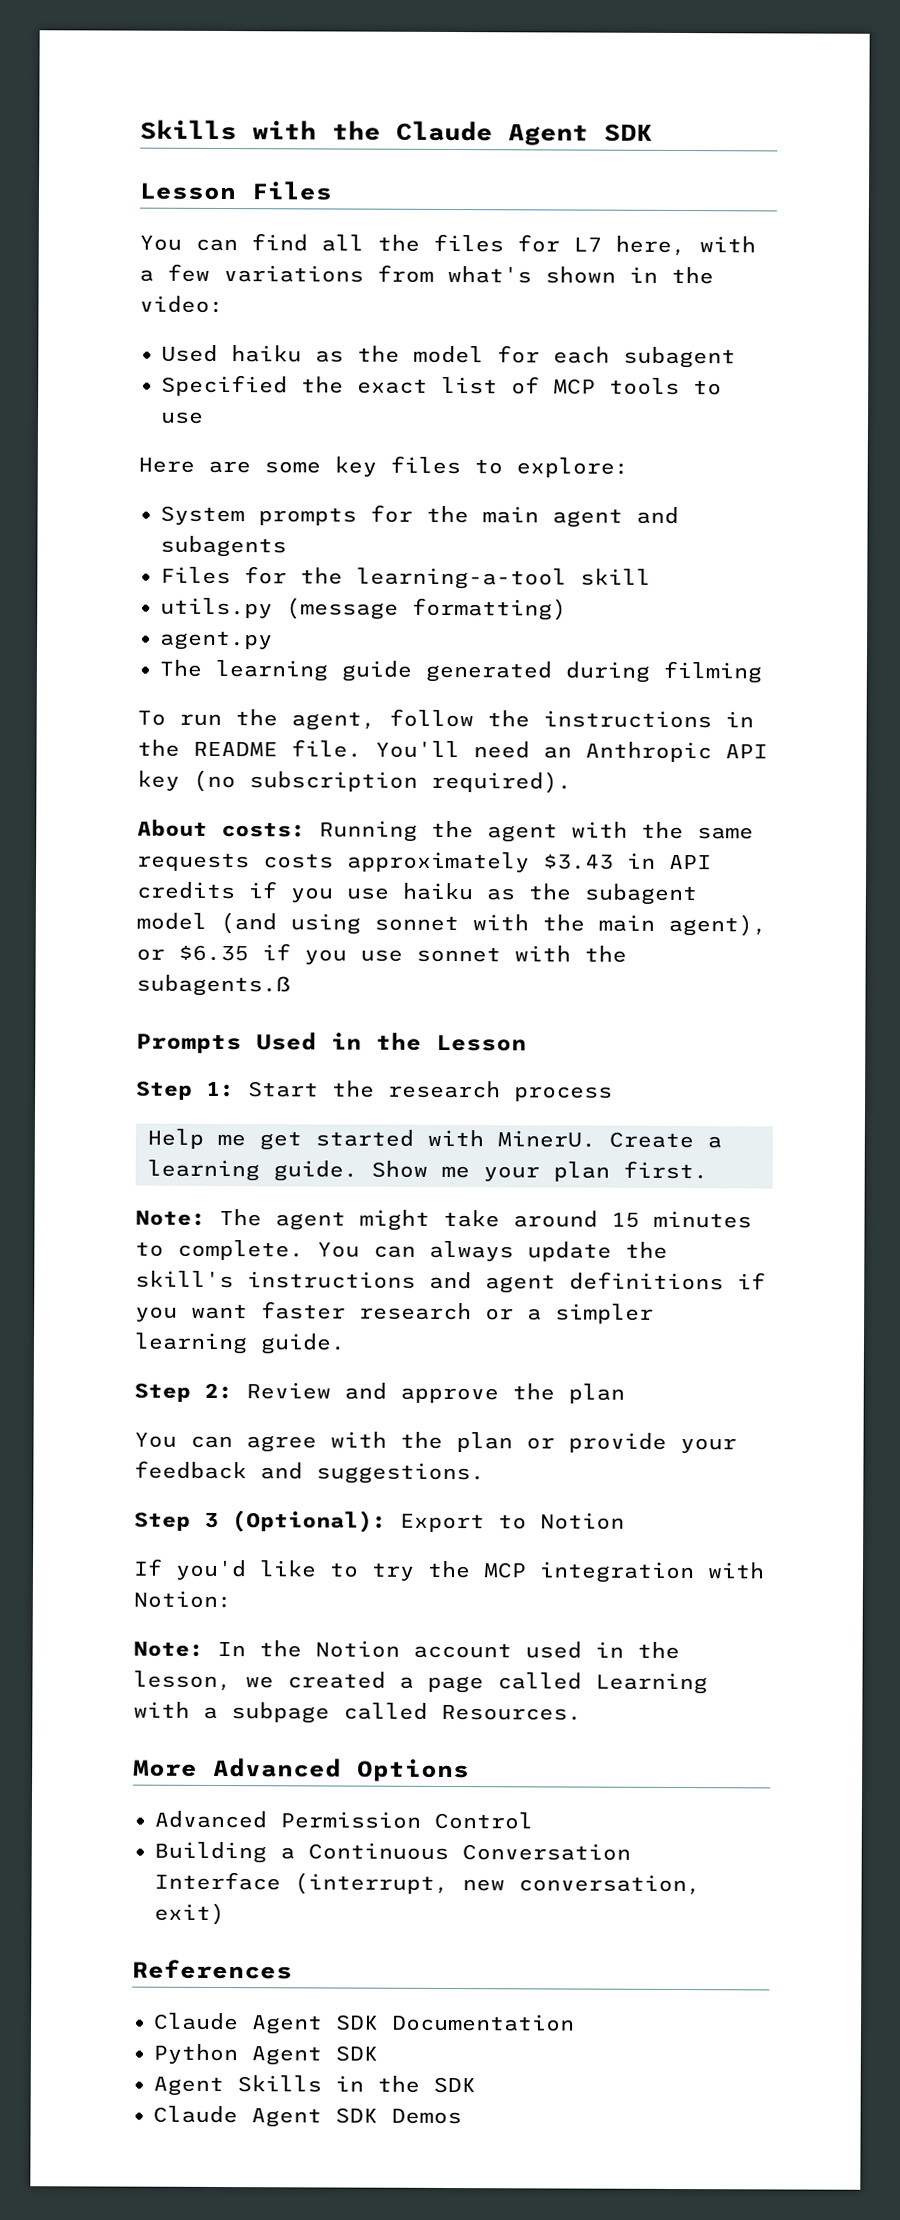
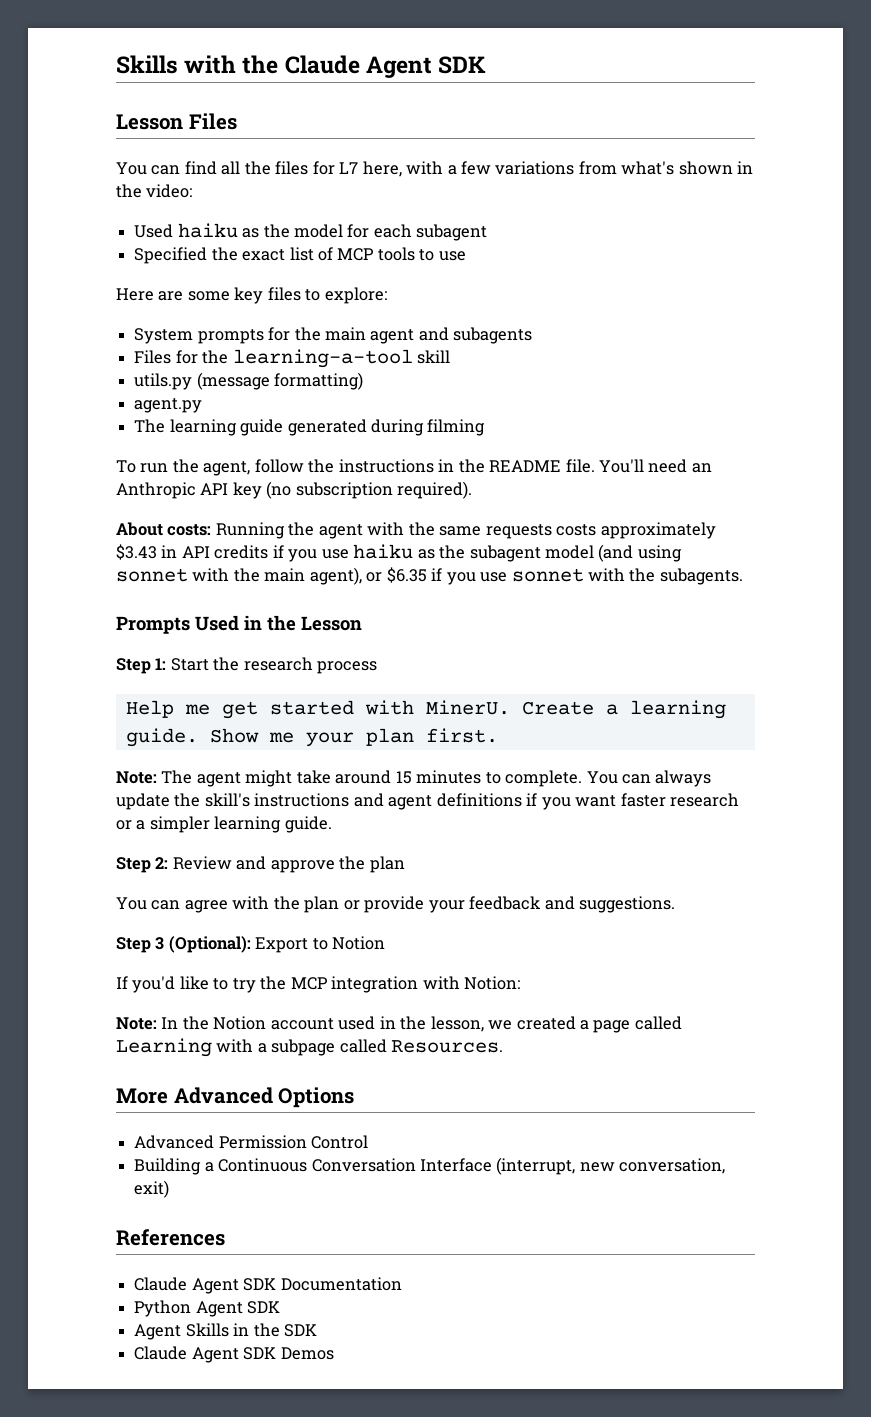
[136,974,291,997] subagents.ß -> [659,568,743,585] subagents.

